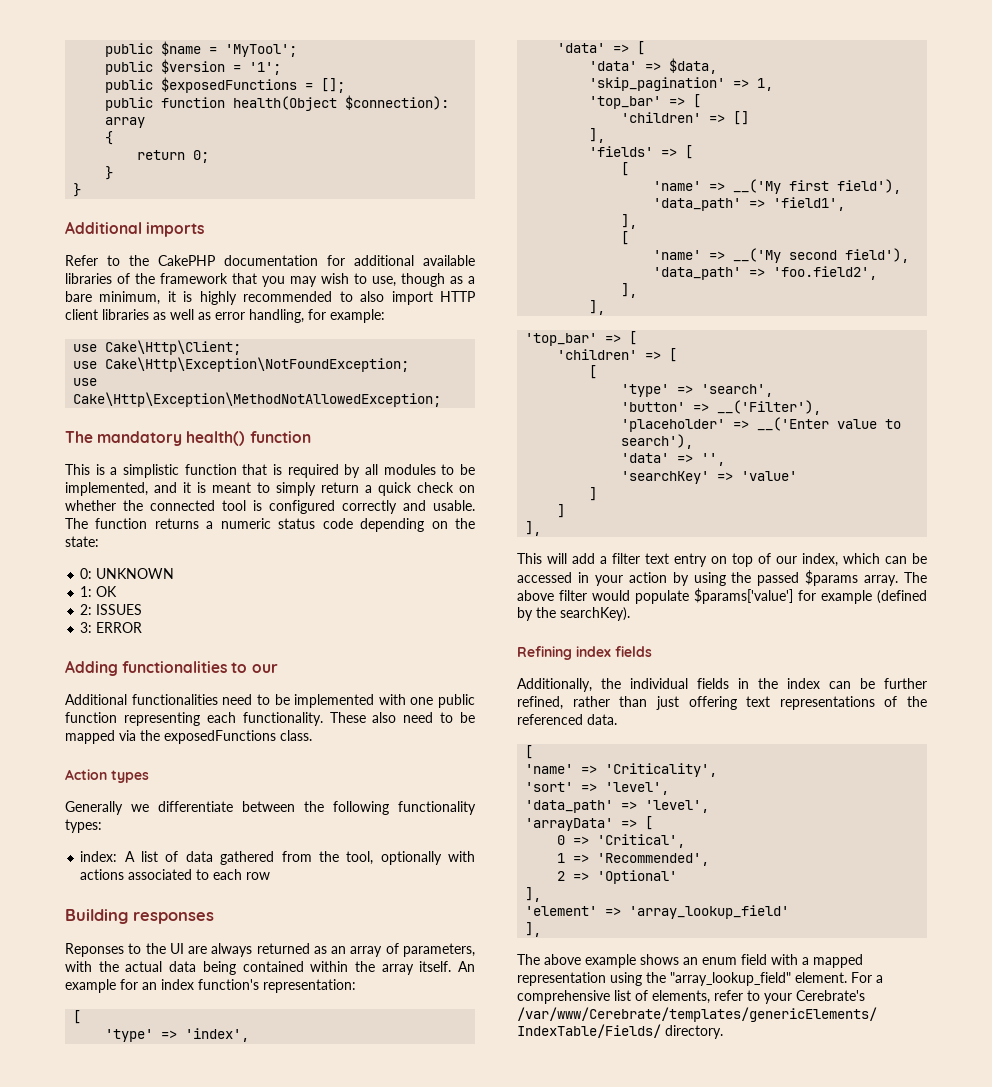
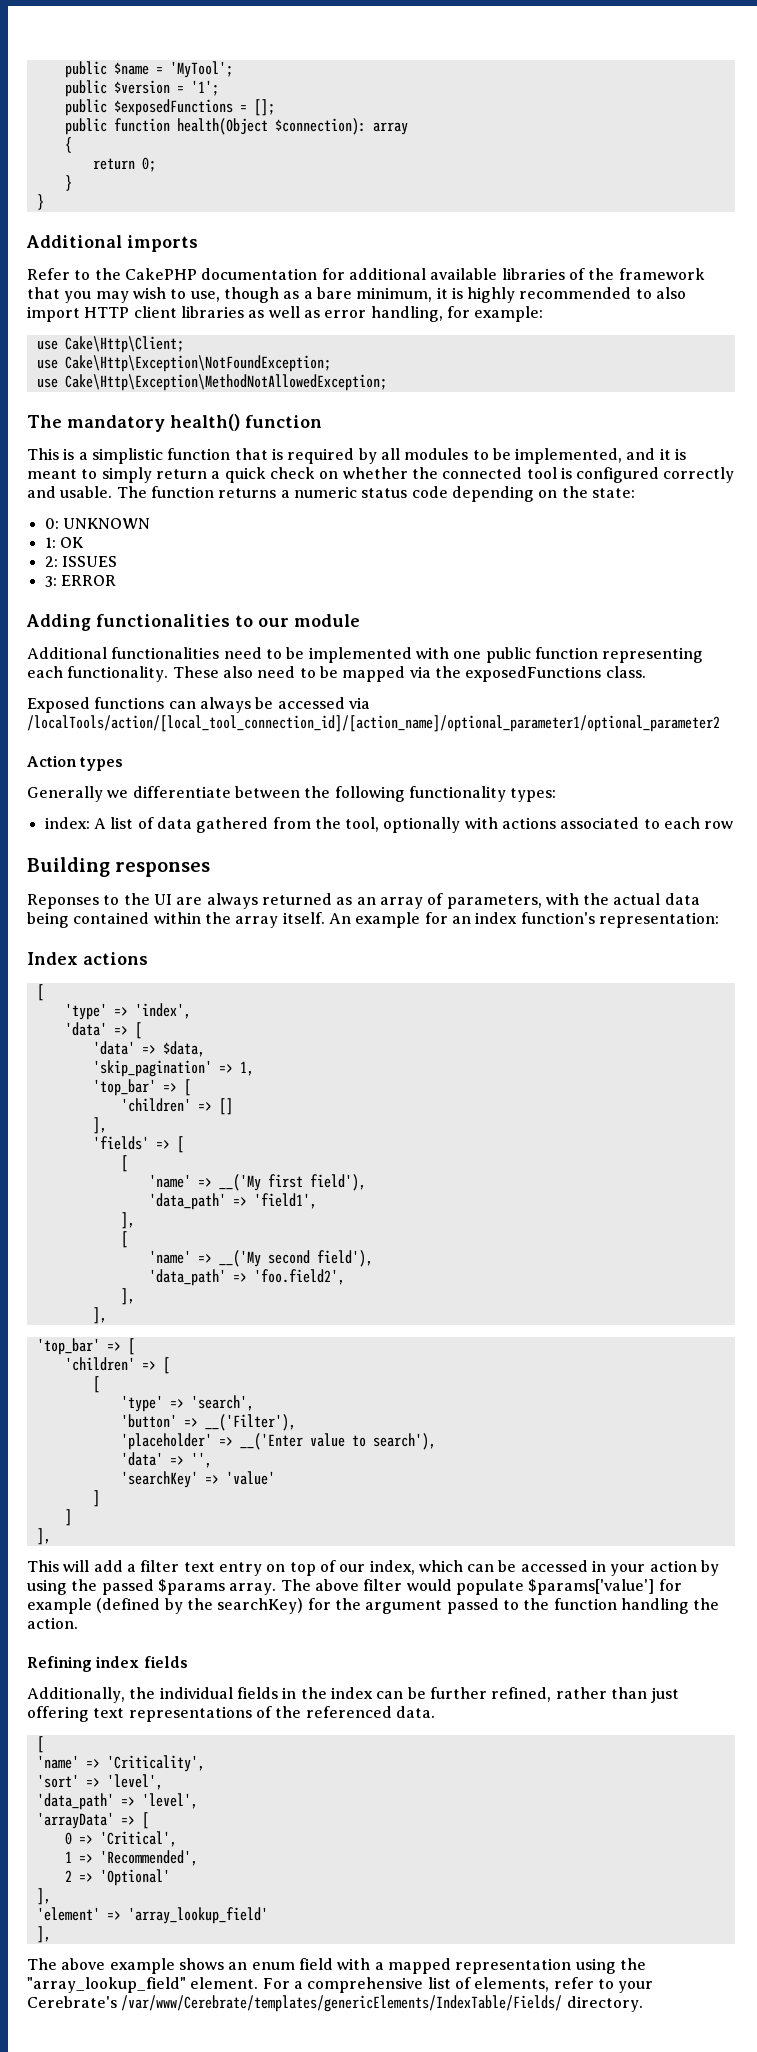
(278, 668) none -> [294,614,360,627] module
(312, 735) none -> [27,697,370,713] [27,715,720,732] // Exposed functions can always be accessed via /localTools/action/[local_tool_connection_id]/[action_name]/optional_parameter1/optional_parameter2
(356, 986) none -> [27,952,148,965] // Index actions
[560,607,630,621] searchKey). -> [217,1598,720,1614] [27,1617,78,1629] searchKey) for the argument passed to the function handling the action.

